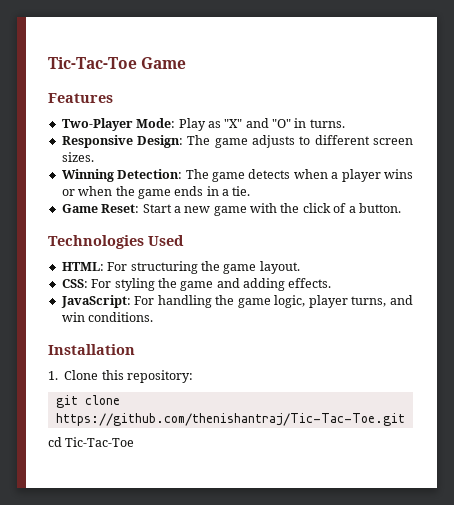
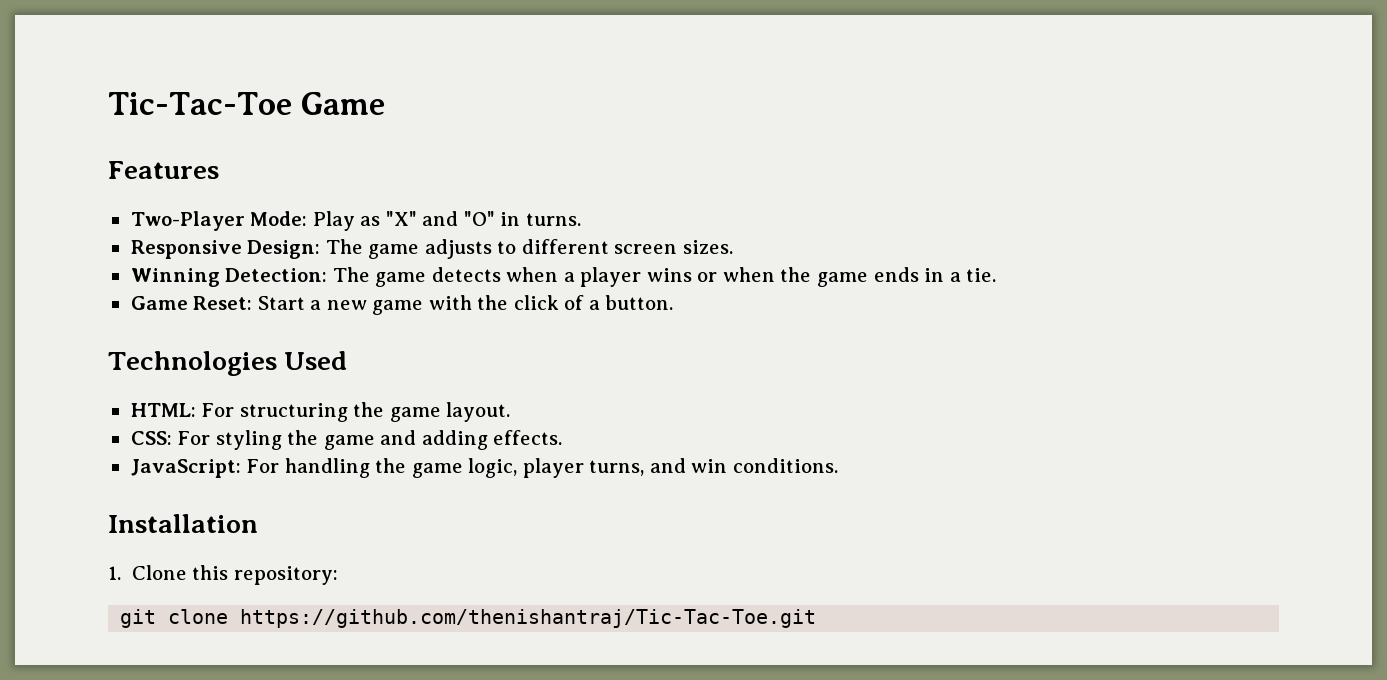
[48,437,135,447] // cd Tic-Tac-Toe -> (817, 618) none

